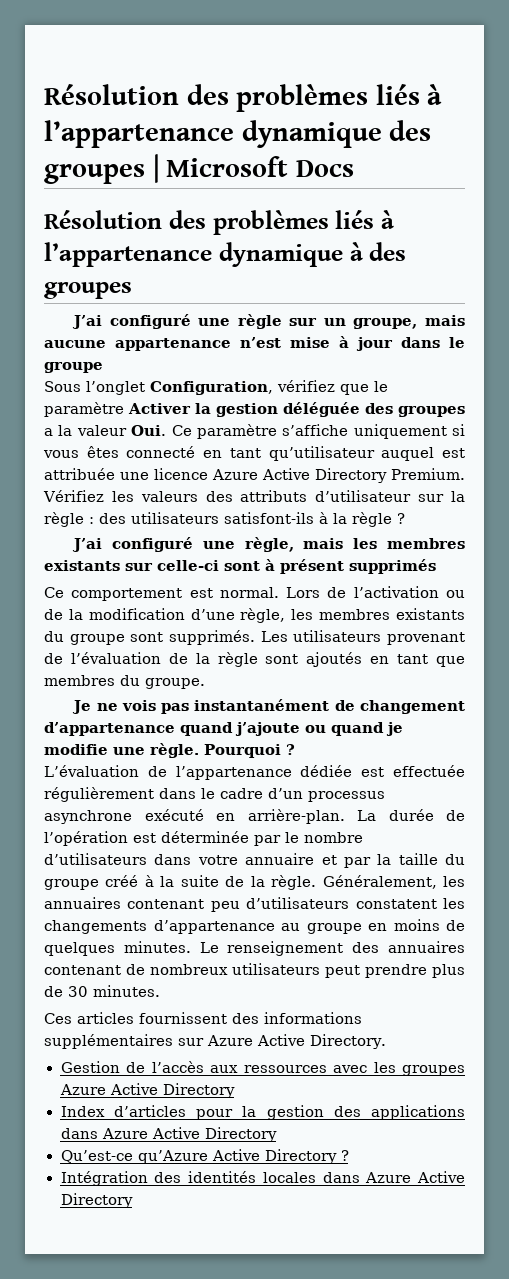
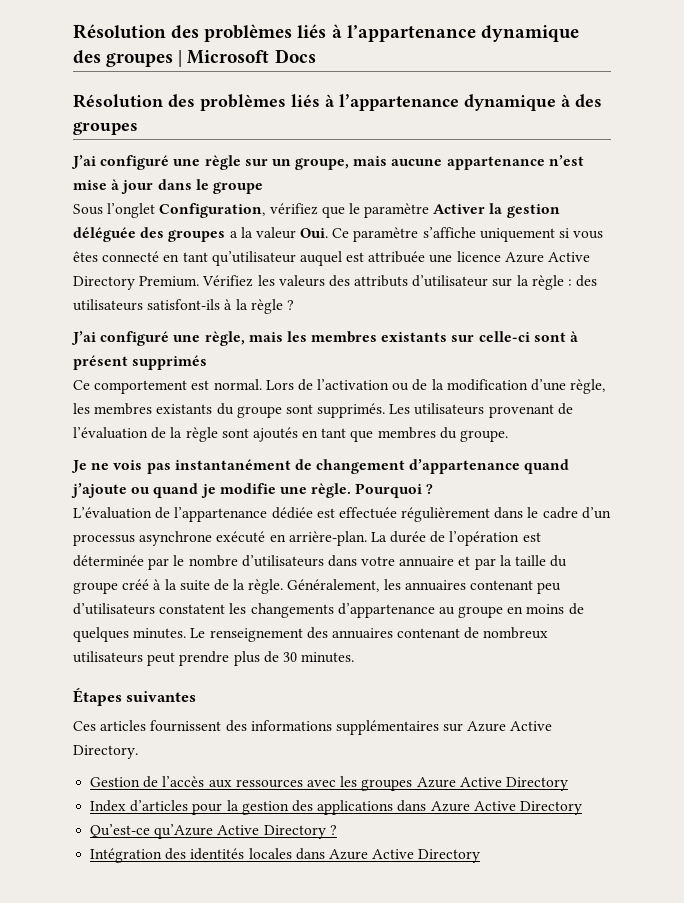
(160, 991) none -> [73,687,197,706] // Étapes suivantes

